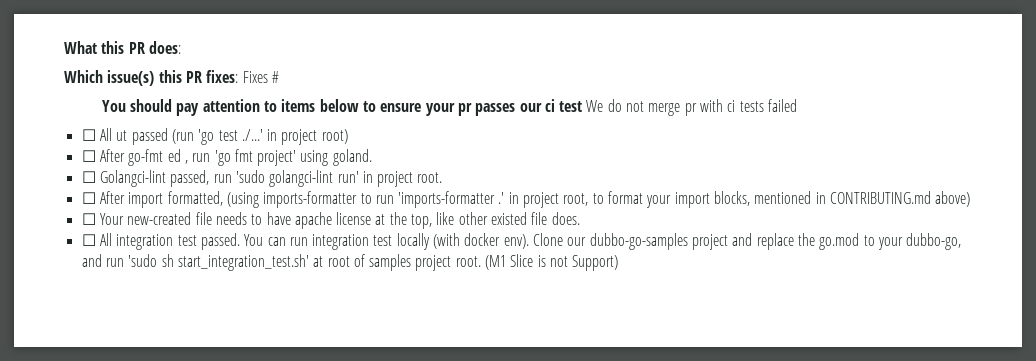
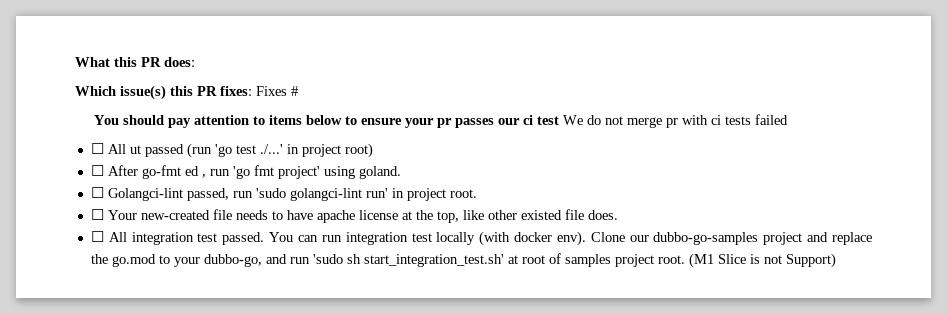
[81,191,971,208] // ☐ After import formatted, (using imports-formatter to run 'imports-formatter .' in project root, to format your import blocks, mentioned in CONTRIBUTING.md above) -> (477, 193) none

